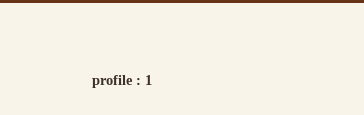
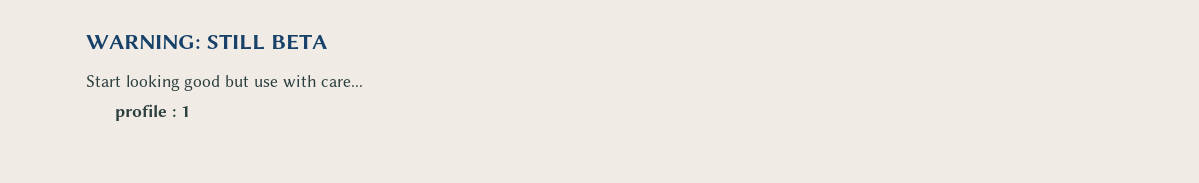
(91, 81) none -> [86,34,327,50] [86,75,364,91] WARNING: STILL BETA // Start looking good but use with care... //

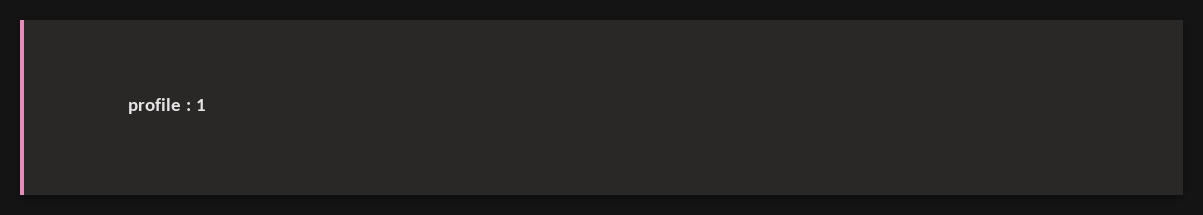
[86,34,327,50] [86,75,364,91] WARNING: STILL BETA // Start looking good but use with care... // -> (127, 106) none

